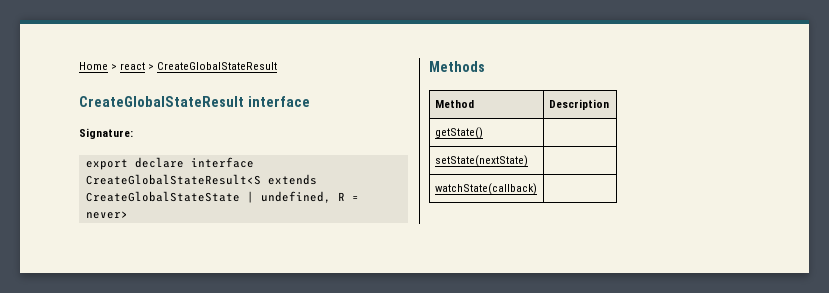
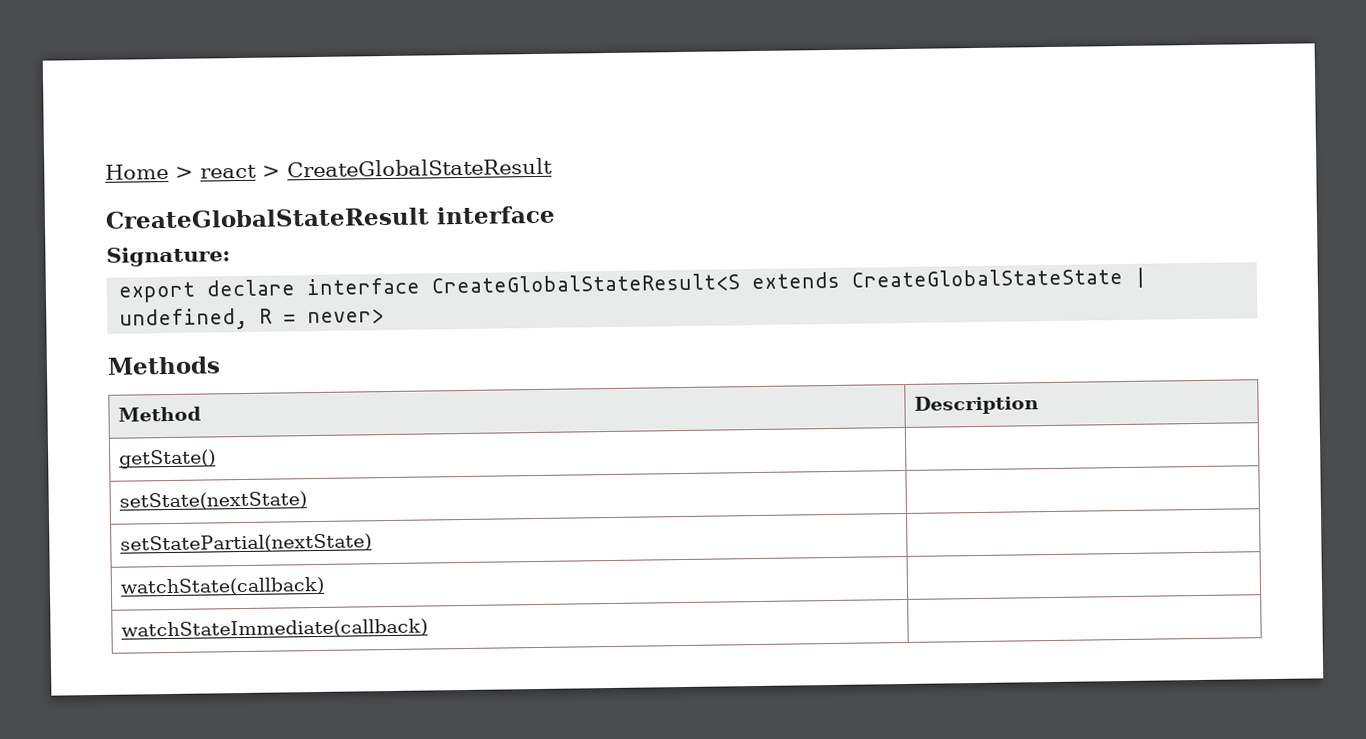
(528, 161) none -> [119,533,372,554] // setStatePartial(nextState) |
(537, 189) none -> [120,618,428,640] // watchStateImmediate(callback) |

